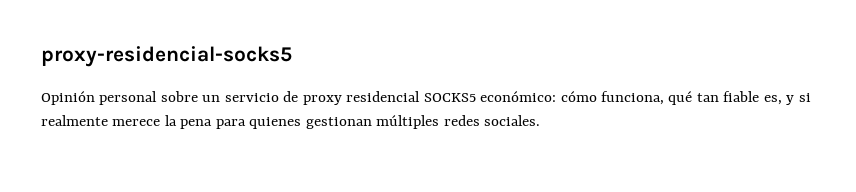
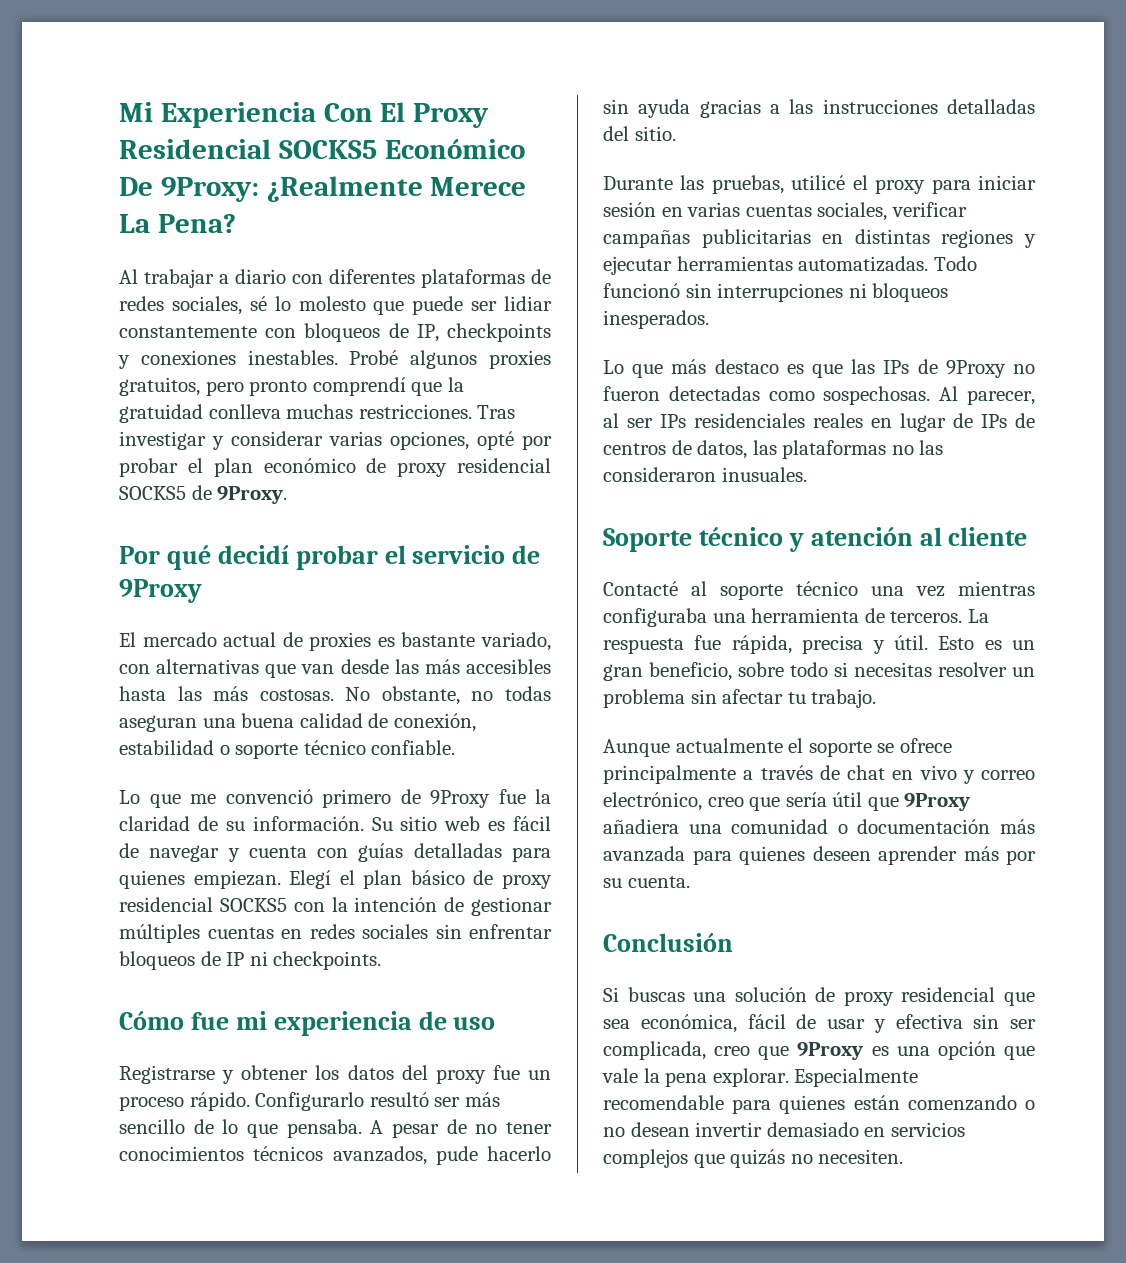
[41,46,292,67] [41,91,811,105] [41,115,541,129] proxy-residencial-socks5 // Opinión personal sobre un servicio de proxy residencial SOCKS5 económico: cómo funciona, qué tan fiable es, y si realmente merece la pena para quienes gestionan múltiples redes sociales. -> [119,102,490,128] [119,139,525,159] [119,176,527,202] [119,214,236,233] [119,269,551,288] [119,296,552,315] [119,323,551,342] [118,350,551,369] [119,377,464,396] [119,404,516,423] [119,431,552,450] [119,458,551,477] [119,485,288,504] [119,545,541,570] [119,579,202,603] [119,632,551,651] [119,659,551,678] [119,686,551,705] [119,713,476,732] [119,740,456,759] [119,789,551,808] [119,816,551,831] [119,843,551,862] [119,870,552,889] [119,897,552,916] [119,924,552,943] [119,951,382,970] [119,1011,496,1036] [119,1065,551,1084] [119,1092,500,1111] [119,1119,552,1138] [119,1146,551,1165] [603,99,1035,118] [603,126,676,141] [603,175,1036,194] [603,202,967,221] [603,229,1036,248] [603,256,977,275] [603,283,949,302] [603,310,709,329] [603,359,1035,378] [603,386,1035,405] [603,413,1035,432] [603,440,944,459] [603,467,807,482] [603,527,1028,552] [603,581,1035,600] [603,608,989,627] [603,635,1035,654] [603,662,1035,681] [603,689,877,708] [603,738,952,757] [603,765,1035,784] [603,792,971,811] [603,819,1035,834] [603,846,1036,865] [603,876,690,888] [603,933,733,952] [603,987,1035,1006] [603,1014,1036,1033] [603,1041,1035,1060] [602,1068,919,1087] [603,1095,1035,1114] [603,1122,965,1137] [603,1149,904,1168] Mi Experiencia Con El Proxy Residencial SOCKS5 Económico De 9Proxy: ¿Realmente Merece La Pena? // Al trabajar a diario con diferentes plataformas de redes sociales, sé lo molesto que puede ser lidiar constantemente con bloqueos de IP, checkpoints y conexiones inestables. Probé algunos proxies gratuitos, pero pronto comprendí que la gratuidad conlleva muchas restricciones. Tras investigar y considerar varias opciones, opté por probar el plan económico de proxy residencial SOCKS5 de 9Proxy. // Por qué decidí probar el servicio de 9Proxy // El mercado actual de proxies es bastante variado, con alternativas que van desde las más accesibles hasta las más costosas. No obstante, no todas aseguran una buena calidad de conexión, estabilidad o soporte técnico confiable. // Lo que me convenció primero de 9Proxy fue la claridad de su información. Su sitio web es fácil de navegar y cuenta con guías detalladas para quienes empiezan. Elegí el plan básico de proxy residencial SOCKS5 con la intención de gestionar múltiples cuentas en redes sociales sin enfrentar bloqueos de IP ni checkpoints. // Cómo fue mi experiencia de uso // Registrarse y obtener los datos del proxy fue un proceso rápido. Configurarlo resultó ser más sencillo de lo que pensaba. A pesar de no tener conocimientos técnicos avanzados, pude hacerlo sin ayuda gracias a las instrucciones detalladas del sitio. // Durante las pruebas, utilicé el proxy para iniciar sesión en varias cuentas sociales, verificar campañas publicitarias en distintas regiones y ejecutar herramientas automatizadas. Todo funcionó sin interrupciones ni bloqueos inesperados. // Lo que más destaco es que las IPs de 9Proxy no fueron detectadas como sospechosas. Al parecer, al ser IPs residenciales reales en lugar de IPs de centros de datos, las plataformas no las consideraron inusuales. // Soporte técnico y atención al cliente // Contacté al soporte técnico una vez mientras configuraba una herramienta de terceros. La respuesta fue rápida, precisa y útil. Esto es un gran beneficio, sobre todo si necesitas resolver un problema sin afectar tu trabajo. // Aunque actualmente el soporte se ofrece principalmente a través de chat en vivo y correo electrónico, creo que sería útil que 9Proxy añadiera una comunidad o documentación más avanzada para quienes deseen aprender más por su cuenta. // Conclusión // Si buscas una solución de proxy residencial que sea económica, fácil de usar y efectiva sin ser complicada, creo que 9Proxy es una opción que vale la pena explorar. Especialmente recomendable para quienes están comenzando o no desean invertir demasiado en servicios complejos que quizás no necesiten.

